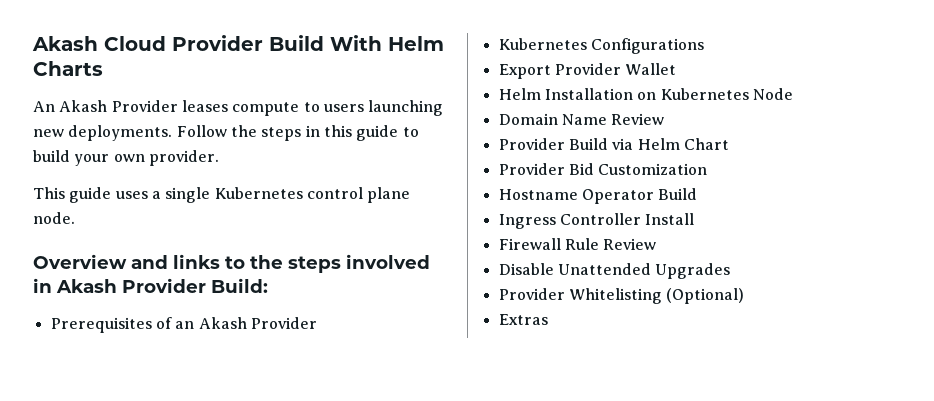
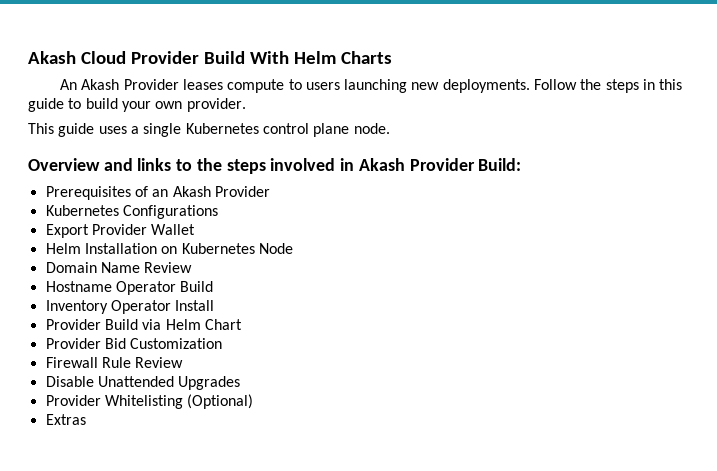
(665, 119) none -> [45,281,214,295] [45,300,215,314] // Hostname Operator Build // Inventory Operator Install
[498,188,698,204] [498,213,695,229] // Hostname Operator Build // Ingress Controller Install -> (223, 343) none

